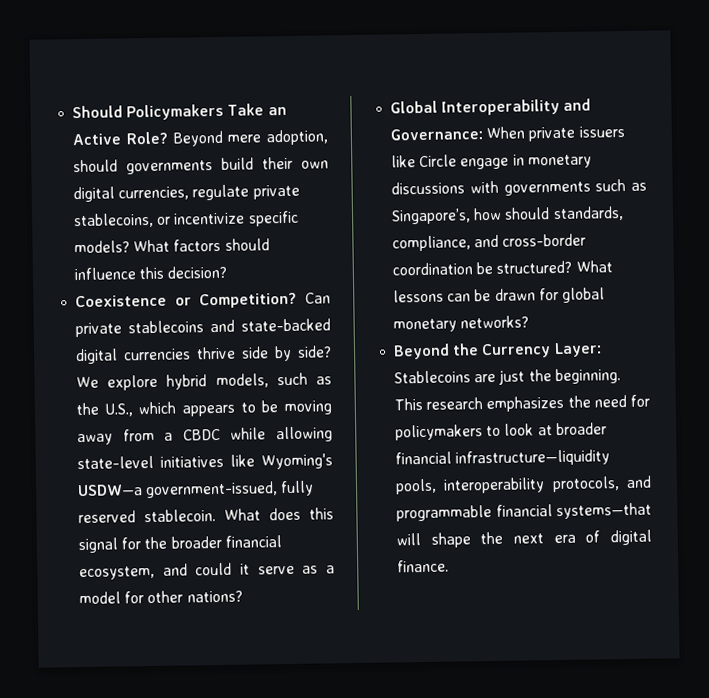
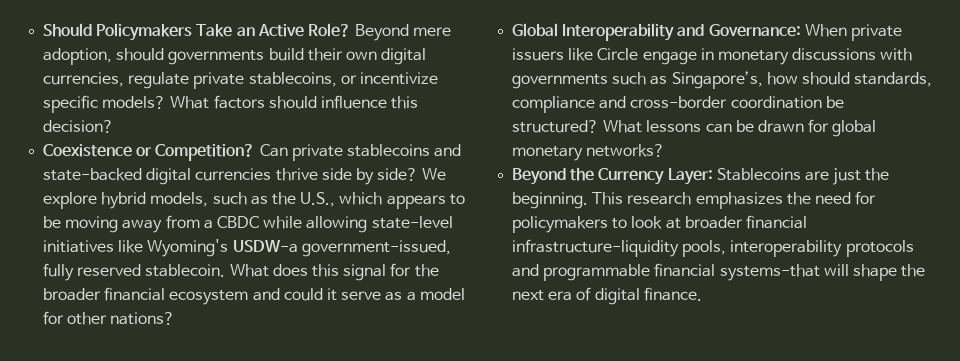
[77,484,144,497] USDW—a -> [232,240,298,253] USDW-a
[79,565,156,581] ecosystem, -> [169,290,249,305] ecosystem
[392,235,472,252] compliance, -> [512,96,596,113] compliance
[455,449,611,467] infrastructure—liquidity -> [512,239,680,257] infrastructure-liquidity
[551,476,620,493] protocols, -> [845,240,914,257] protocols
[556,502,652,520] systems—that -> [719,264,820,281] systems-that

